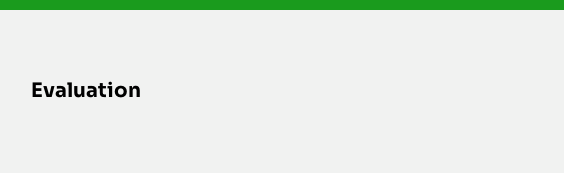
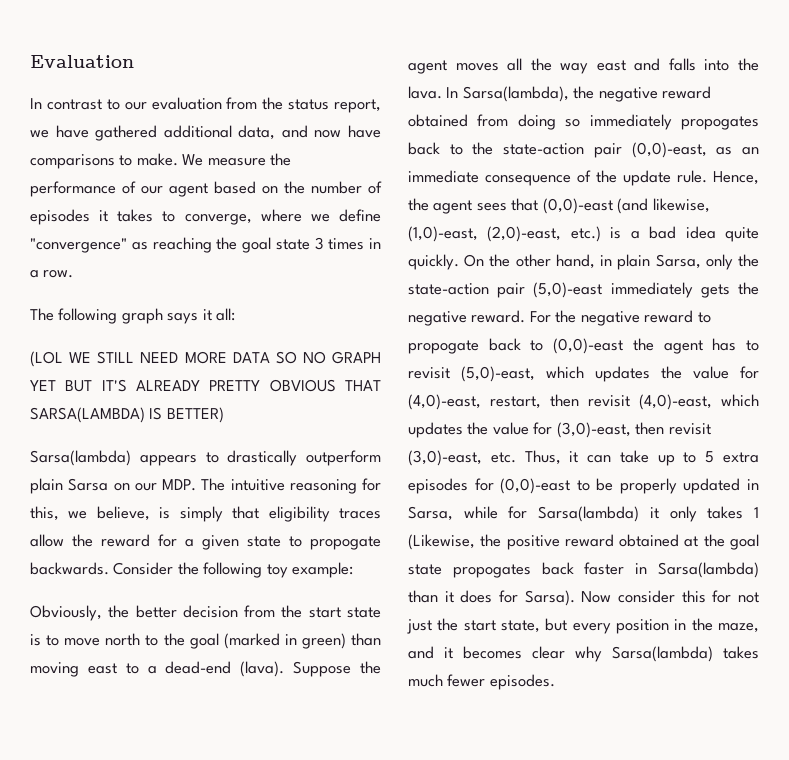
(141, 89) none -> [30,97,381,113] [30,125,381,141] [30,153,292,169] [30,181,382,197] [30,209,381,225] [30,237,381,253] [30,270,74,278] [30,308,236,324] [30,351,381,367] [30,379,381,392] [30,407,224,423] [30,450,381,466] [30,478,381,494] [30,506,381,522] [30,534,381,550] [30,562,354,578] [30,605,381,621] [30,633,382,649] [30,661,381,677] [408,58,759,74] [408,86,712,102] [408,114,759,130] [408,142,759,158] [408,170,759,186] [408,198,710,214] [408,226,759,242] [408,254,759,270] [408,282,759,298] [408,310,711,326] [408,338,759,354] [408,366,759,382] [408,394,759,410] [408,422,711,438] [408,450,759,466] [408,478,759,494] [408,506,759,522] [408,534,759,550] [408,562,759,578] [408,590,759,606] [407,618,759,634] [408,646,759,662] [408,674,555,690] // In contrast to our evaluation from the status report, we have gathered additional data, and now have comparisons to make. We measure the performance of our agent based on the number of episodes it takes to converge, where we define "convergence" as reaching the goal state 3 times in a row. // The following graph says it all: // (LOL WE STILL NEED MORE DATA SO NO GRAPH YET BUT IT'S ALREADY PRETTY OBVIOUS THAT SARSA(LAMBDA) IS BETTER) // Sarsa(lambda) appears to drastically outperform plain Sarsa on our MDP. The intuitive reasoning for this, we believe, is simply that eligibility traces allow the reward for a given state to propogate backwards. Consider the following toy example: // Obviously, the better decision from the start state is to move north to the goal (marked in green) than moving east to a dead-end (lava). Suppose the agent moves all the way east and falls into the lava. In Sarsa(lambda), the negative reward obtained from doing so immediately propogates back to the state-action pair (0,0)-east, as an immediate consequence of the update rule. Hence, the agent sees that (0,0)-east (and likewise, (1,0)-east, (2,0)-east, etc.) is a bad idea quite quickly. On the other hand, in plain Sarsa, only the state-action pair (5,0)-east immediately gets the negative reward. For the negative reward to propogate back to (0,0)-east the agent has to revisit (5,0)-east, which updates the value for (4,0)-east, restart, then revisit (4,0)-east, which updates the value for (3,0)-east, then revisit (3,0)-east, etc. Thus, it can take up to 5 extra episodes for (0,0)-east to be properly updated in Sarsa, while for Sarsa(lambda) it only takes 1 (Likewise, the positive reward obtained at the goal state propogates back faster in Sarsa(lambda) than it does for Sarsa). Now consider this for not just the start state, but every position in the maze, and it becomes clear why Sarsa(lambda) takes much fewer episodes.

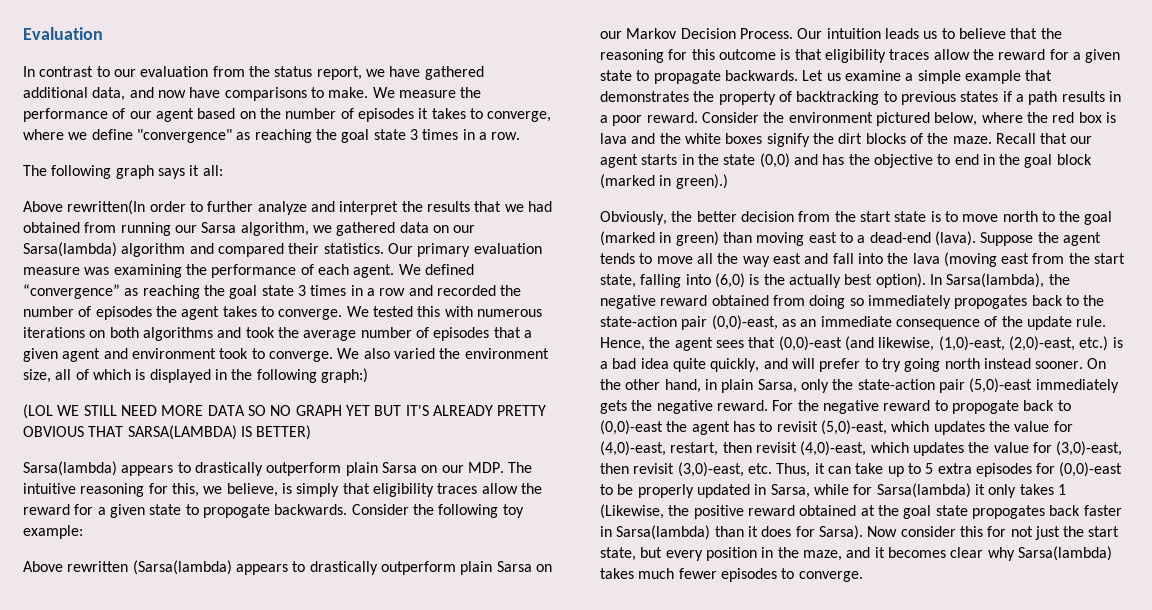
(236, 314) none -> [23,200,552,215] [23,222,476,236] [23,242,542,257] [23,264,474,278] [23,284,522,299] [23,306,542,320] [23,327,532,341] [23,348,549,362] [23,368,368,383] // Above rewritten(In order to further analyze and interpret the results that we had obtained from running our Sarsa algorithm, we gathered data on our Sarsa(lambda) algorithm and compared their statistics. Our primary evaluation measure was examining the performance of each agent. We defined “convergence” as reaching the goal state 3 times in a row and recorded the number of episodes the agent takes to converge. We tested this with numerous iterations on both algorithms and took the average number of episodes that a given agent and environment took to converge. We also varied the environment size, all of which is displayed in the following graph:)
(354, 570) none -> [23,560,552,575] [600,28,1062,39] [600,49,1121,63] [600,70,1053,84] [600,91,1121,105] [600,112,1116,126] [600,133,1093,147] [600,153,1092,168] [600,174,728,189] // Above rewritten (Sarsa(lambda) appears to drastically outperform plain Sarsa on our Markov Decision Process. Our intuition leads us to believe that the reasoning for this outcome is that eligibility traces allow the reward for a given state to propagate backwards. Let us examine a simple example that demonstrates the property of backtracking to previous states if a path results in a poor reward. Consider the environment pictured below, where the red box is lava and the white boxes signify the dirt blocks of the maze. Recall that our agent starts in the state (0,0) and has the objective to end in the goal block (marked in green).)
[455,63,499,71] moves -> [600,253,693,264] tends to move
[668,58,696,71] falls -> [832,253,854,264] fall
[408,86,442,99] lava. -> [912,252,1126,267] [600,273,926,288] lava (moving east from the start state, falling into (6,0) is the actually best option).
[408,254,459,270] quickly. -> [710,358,1084,372] quickly, and will prefer to try going north instead sooner.
[489,674,555,690] episodes. -> [720,568,863,582] episodes to converge.

